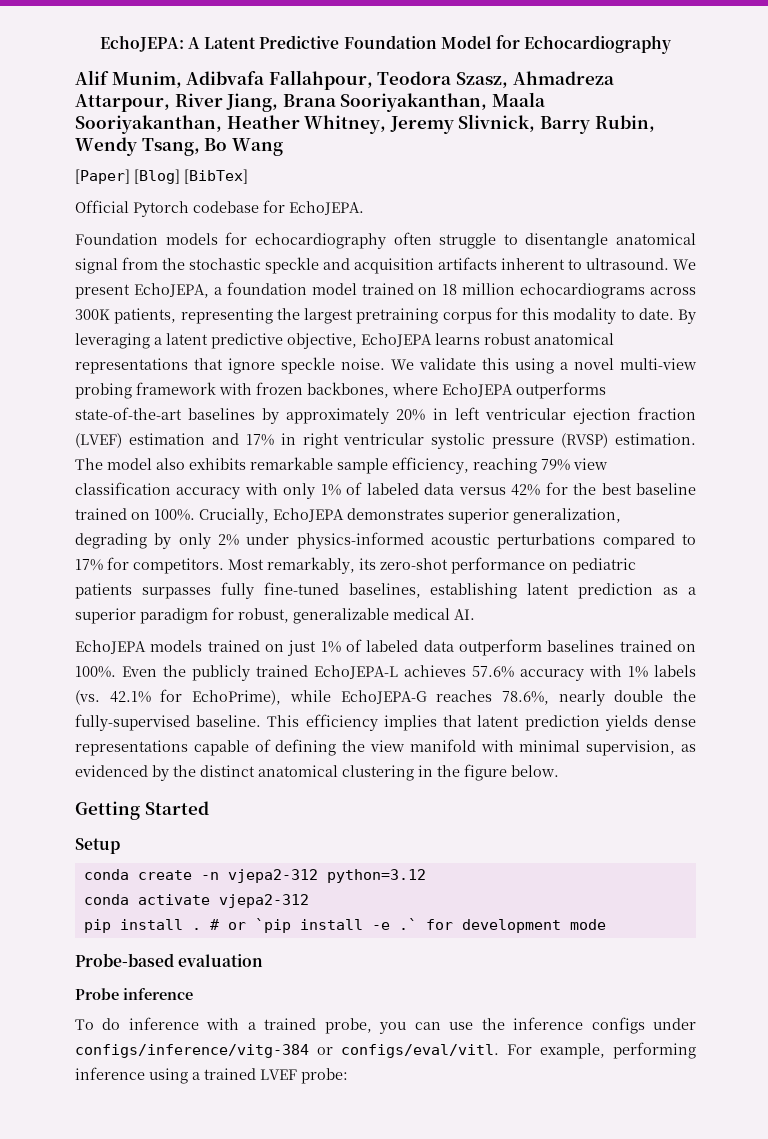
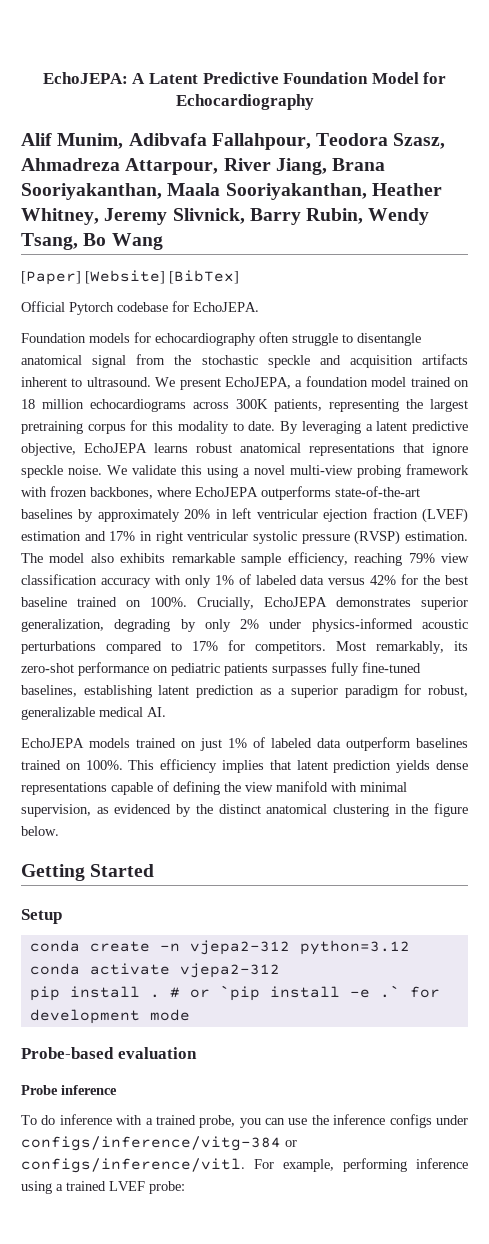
[134,169,180,184] [Blog] -> [85,270,165,284] [Website]
[122,665,696,681] [75,689,696,706] [75,714,262,731] Even the publicly trained EchoJEPA-L achieves 57.6% accuracy with 1% labels (vs. 42.1% for EchoPrime), while EchoJEPA-G reaches 78.6%, nearly double the fully-supervised baseline. -> (123, 765) none
[341,1044,499,1058] configs/eval/vitl. -> [21,1158,245,1173] configs/inference/vitl.

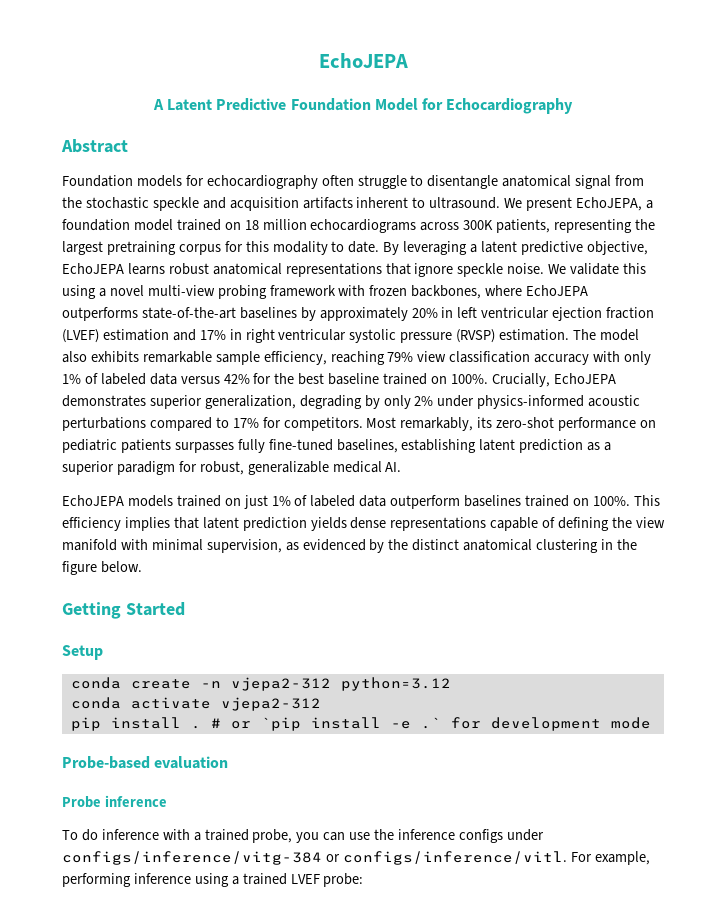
[42,72,128,84] EchoJEPA: -> [318,53,408,68] EchoJEPA //
[21,133,446,150] [21,158,386,175] [21,183,442,200] [21,208,430,225] [21,233,163,250] [21,270,239,285] [21,301,259,315] Alif Munim, Adibvafa Fallahpour, Teodora Szasz, Ahmadreza Attarpour, River Jiang, Brana Sooriyakanthan, Maala Sooriyakanthan, Heather Whitney, Jeremy Slivnick, Barry Rubin, Wendy Tsang, Bo Wang // [Paper] [Website] [BibTex] // Official Pytorch codebase for EchoJEPA. -> [61,139,128,153] Abstract

